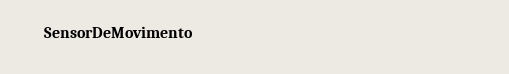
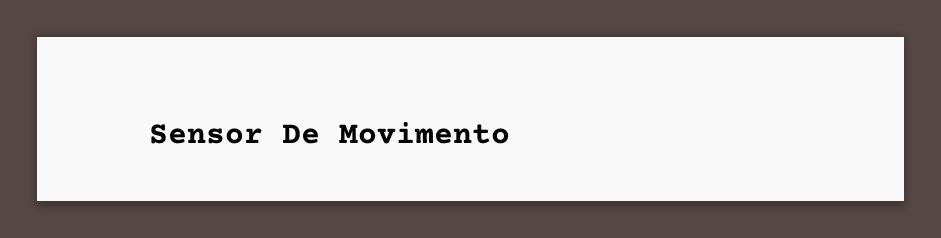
[44,26,193,38] SensorDeMovimento -> [149,122,510,144] Sensor De Movimento

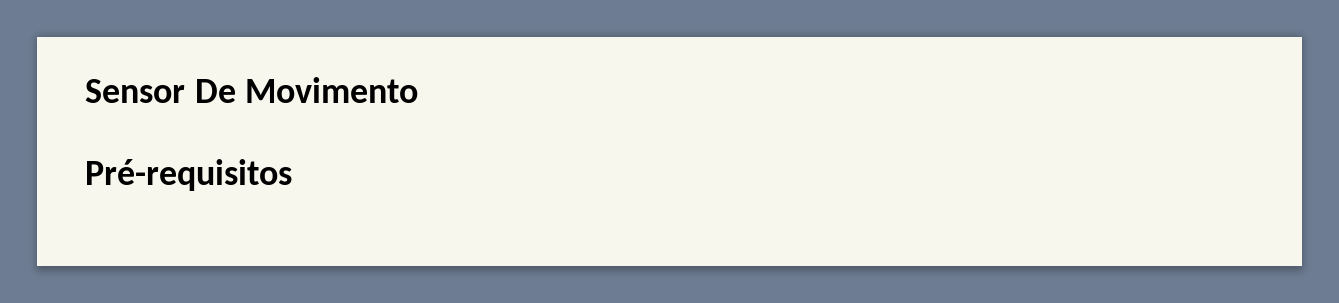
(510, 133) none -> [85,159,292,191] // Pré-requisitos

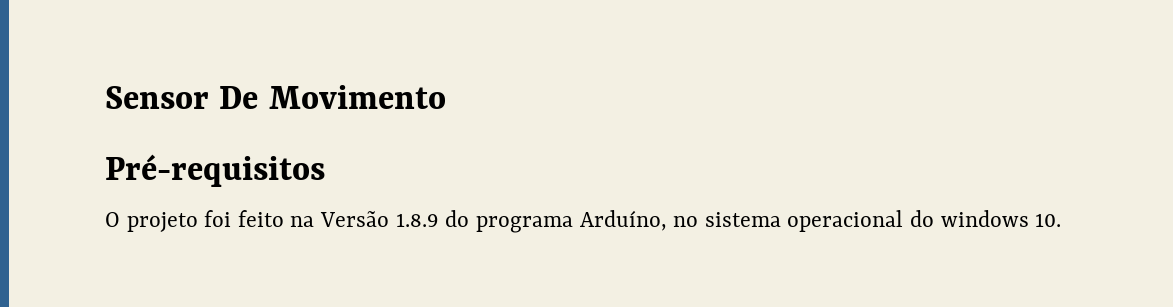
(292, 175) none -> [105,210,1062,233] // O projeto foi feito na Versão 1.8.9 do programa Arduíno, no sistema operacional do windows 10.

